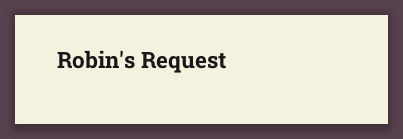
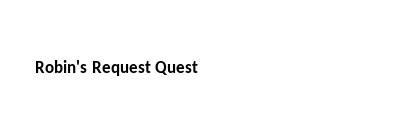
(227, 62) none -> [155,61,199,75] Quest

